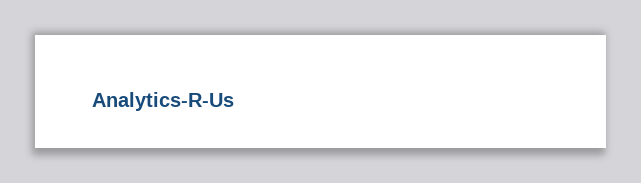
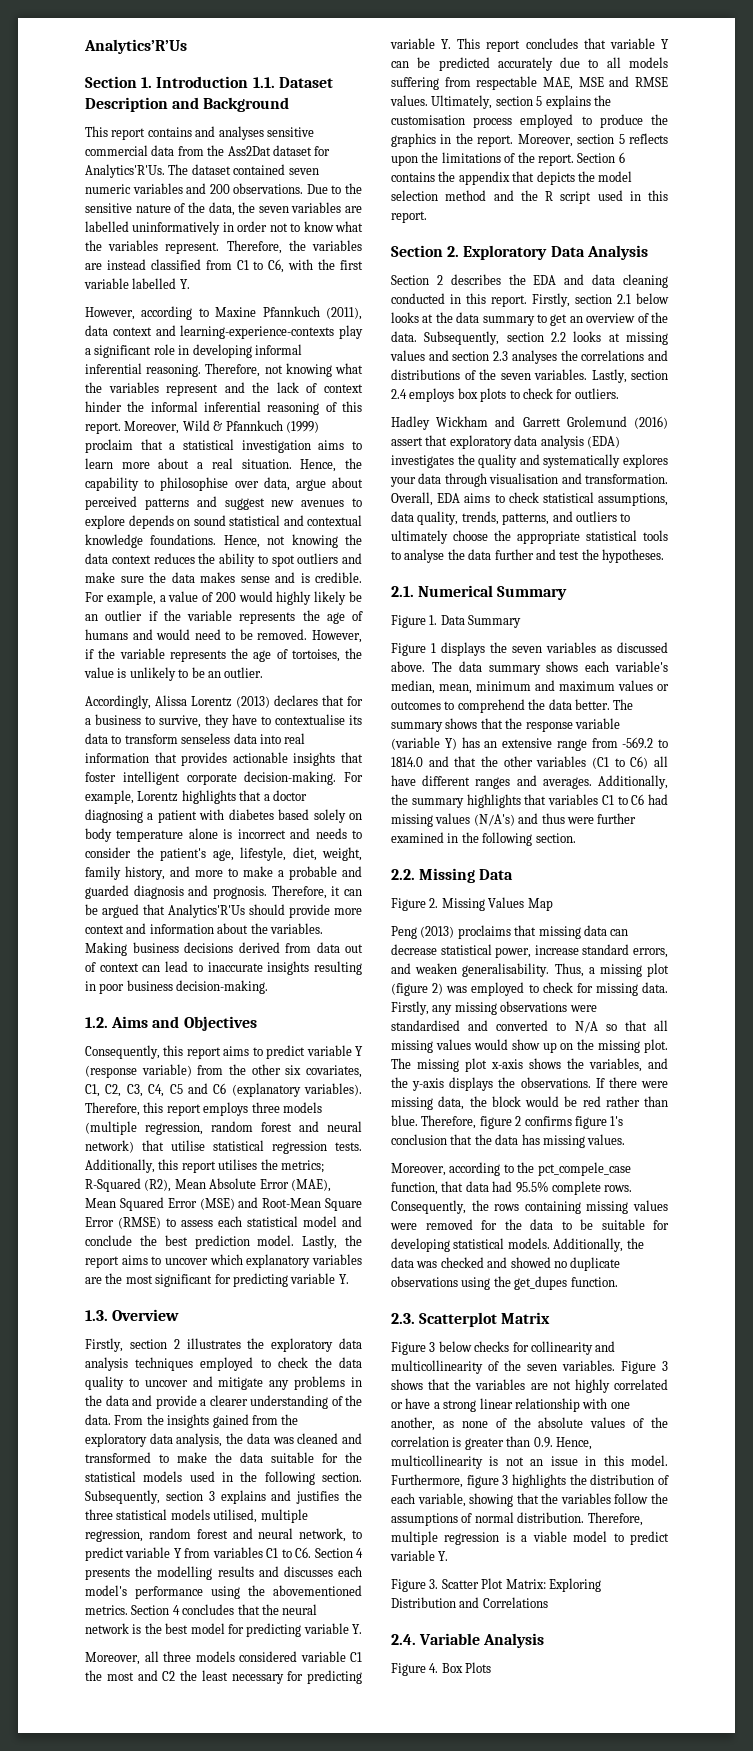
[92,92,234,111] Analytics-R-Us -> [84,39,187,54] [85,76,333,88] [85,97,290,112] [85,126,314,140] [85,145,331,156] [85,164,319,178] [85,183,362,194] [85,202,362,216] [85,221,363,235] [85,240,362,254] [85,259,363,273] [84,278,190,289] [85,306,362,320] [85,325,363,339] [85,344,302,358] [85,363,363,377] [85,382,364,396] [85,401,362,415] [85,420,319,434] [85,439,362,453] [85,458,363,472] [85,477,363,491] [85,496,363,510] [85,515,362,529] [85,534,362,548] [85,553,362,567] [85,572,362,583] [85,591,362,605] [85,610,363,624] [85,629,363,643] [85,648,362,662] [84,667,264,681] [85,695,363,709] [85,714,362,728] [85,733,306,744] [85,752,363,766] [85,771,363,785] [85,790,307,804] [85,809,362,823] [85,828,362,842] [85,847,362,861] [85,866,362,880] [85,885,362,899] [85,904,362,918] [85,923,323,934] [85,942,363,956] [85,961,362,975] [85,980,269,994] [85,1016,257,1031] [85,1045,363,1059] [85,1064,362,1078] [85,1083,362,1097] [85,1102,322,1116] [85,1121,362,1135] [85,1140,362,1154] [85,1159,324,1173] [85,1178,331,1192] [85,1197,362,1211] [85,1216,362,1229] [85,1235,362,1249] [85,1254,362,1268] [85,1273,349,1287] [85,1309,180,1321] [85,1338,362,1352] [85,1357,362,1371] [85,1376,362,1390] [85,1395,362,1409] [85,1414,299,1428] [85,1433,362,1447] [85,1452,362,1463] [85,1471,363,1485] [85,1490,362,1504] [85,1509,308,1523] [85,1528,363,1542] [85,1547,364,1561] [85,1566,362,1580] [85,1585,362,1599] [85,1604,318,1615] [85,1623,362,1637] [85,1651,362,1665] [85,1670,362,1684] [390,38,669,52] [391,57,668,71] [391,76,668,90] [390,95,611,109] [391,114,668,128] [391,133,668,147] [391,152,625,166] [391,171,633,185] [391,190,668,204] [391,211,427,223] [391,245,648,260] [391,274,668,288] [391,293,669,307] [391,312,668,326] [391,331,668,345] [390,350,668,364] [391,369,668,383] [391,388,619,402] [391,416,668,430] [391,435,620,449] [391,454,668,468] [390,473,668,487] [391,492,668,506] [391,511,631,525] [391,530,668,544] [391,549,664,563] [391,585,568,600] [391,615,522,628] [391,642,668,656] [391,661,668,675] [391,680,669,694] [391,699,634,713] [391,718,620,732] [391,737,668,751] [391,756,668,769] [391,775,668,789] [391,794,668,808] [391,813,637,827] [391,832,576,846] [391,868,514,883] [391,897,553,911] [391,925,629,939] [391,944,668,958] [391,963,669,977] [391,982,668,996] [391,1001,597,1015] [391,1020,668,1033] [391,1039,668,1053] [391,1058,668,1072] [391,1077,668,1091] [391,1096,668,1110] [391,1115,624,1129] [391,1134,626,1148] [391,1162,631,1176] [391,1181,633,1195] [391,1200,668,1214] [390,1219,669,1230] [391,1238,644,1252] [391,1257,621,1271] [391,1276,618,1290] [391,1312,551,1327] [391,1341,616,1355] [391,1360,668,1374] [391,1379,668,1393] [391,1398,630,1412] [391,1417,668,1431] [391,1436,592,1450] [391,1455,668,1469] [391,1474,669,1488] [391,1493,668,1507] [391,1512,643,1526] [391,1531,669,1545] [390,1550,449,1561] [391,1578,601,1592] [391,1597,548,1608] [391,1633,545,1648] [391,1662,492,1676] Analytics’R’Us // Section 1. Introduction 1.1. Dataset Description and Background // This report contains and analyses sensitive commercial data from the Ass2Dat dataset for Analytics'R'Us. The dataset contained seven numeric variables and 200 observations. Due to the sensitive nature of the data, the seven variables are labelled uninformatively in order not to know what the variables represent. Therefore, the variables are instead classified from C1 to C6, with the first variable labelled Y. // However, according to Maxine Pfannkuch (2011), data context and learning-experience-contexts play a significant role in developing informal inferential reasoning. Therefore, not knowing what the variables represent and the lack of context hinder the informal inferential reasoning of this report. Moreover, Wild & Pfannkuch (1999) proclaim that a statistical investigation aims to learn more about a real situation. Hence, the capability to philosophise over data, argue about perceived patterns and suggest new avenues to explore depends on sound statistical and contextual knowledge foundations. Hence, not knowing the data context reduces the ability to spot outliers and make sure the data makes sense and is credible. For example, a value of 200 would highly likely be an outlier if the variable represents the age of humans and would need to be removed. However, if the variable represents the age of tortoises, the value is unlikely to be an outlier. // Accordingly, Alissa Lorentz (2013) declares that for a business to survive, they have to contextualise its data to transform senseless data into real information that provides actionable insights that foster intelligent corporate decision-making. For example, Lorentz highlights that a doctor diagnosing a patient with diabetes based solely on body temperature alone is incorrect and needs to consider the patient's age, lifestyle, diet, weight, family history, and more to make a probable and guarded diagnosis and prognosis. Therefore, it can be argued that Analytics'R'Us should provide more context and information about the variables. Making business decisions derived from data out of context can lead to inaccurate insights resulting in poor business decision-making. // 1.2. Aims and Objectives // Consequently, this report aims to predict variable Y (response variable) from the other six covariates, C1, C2, C3, C4, C5 and C6 (explanatory variables). Therefore, this report employs three models (multiple regression, random forest and neural network) that utilise statistical regression tests. Additionally, this report utilises the metrics; R-Squared (R2), Mean Absolute Error (MAE), Mean Squared Error (MSE) and Root-Mean Square Error (RMSE) to assess each statistical model and conclude the best prediction model. Lastly, the report aims to uncover which explanatory variables are the most significant for predicting variable Y. // 1.3. Overview // Firstly, section 2 illustrates the exploratory data analysis techniques employed to check the data quality to uncover and mitigate any problems in the data and provide a clearer understanding of the data. From the insights gained from the exploratory data analysis, the data was cleaned and transformed to make the data suitable for the statistical models used in the following section. Subsequently, section 3 explains and justifies the three statistical models utilised, multiple regression, random forest and neural network, to predict variable Y from variables C1 to C6. Section 4 presents the modelling results and discusses each model's performance using the abovementioned metrics. Section 4 concludes that the neural network is the best model for predicting variable Y. // Moreover, all three models considered variable C1 the most and C2 the least necessary for predicting variable Y. This report concludes that variable Y can be predicted accurately due to all models suffering from respectable MAE, MSE and RMSE values. Ultimately, section 5 explains the customisation process employed to produce the graphics in the report. Moreover, section 5 reflects upon the limitations of the report. Section 6 contains the appendix that depicts the model selection method and the R script used in this report. // Section 2. Exploratory Data Analysis // Section 2 describes the EDA and data cleaning conducted in this report. Firstly, section 2.1 below looks at the data summary to get an overview of the data. Subsequently, section 2.2 looks at missing values and section 2.3 analyses the correlations and distributions of the seven variables. Lastly, section 2.4 employs box plots to check for outliers. // Hadley Wickham and Garrett Grolemund (2016) assert that exploratory data analysis (EDA) investigates the quality and systematically explores your data through visualisation and transformation. Overall, EDA aims to check statistical assumptions, data quality, trends, patterns, and outliers to ultimately choose the appropriate statistical tools to analyse the data further and test the hypotheses. // 2.1. Numerical Summary // Figure 1. Data Summary // Figure 1 displays the seven variables as discussed above. The data summary shows each variable's median, mean, minimum and maximum values or outcomes to comprehend the data better. The summary shows that the response variable (variable Y) has an extensive range from -569.2 to 1814.0 and that the other variables (C1 to C6) all have different ranges and averages. Additionally, the summary highlights that variables C1 to C6 had missing values (N/A's) and thus were further examined in the following section. // 2.2. Missing Data // Figure 2. Missing Values Map // Peng (2013) proclaims that missing data can decrease statistical power, increase standard errors, and weaken generalisability. Thus, a missing plot (figure 2) was employed to check for missing data. Firstly, any missing observations were standardised and converted to N/A so that all missing values would show up on the missing plot. The missing plot x-axis shows the variables, and the y-axis displays the observations. If there were missing data, the block would be red rather than blue. Therefore, figure 2 confirms figure 1's conclusion that the data has missing values. // Moreover, according to the pct_compele_case function, that data had 95.5% complete rows. Consequently, the rows containing missing values were removed for the data to be suitable for developing statistical models. Additionally, the data was checked and showed no duplicate observations using the get_dupes function. // 2.3. Scatterplot Matrix // Figure 3 below checks for collinearity and multicollinearity of the seven variables. Figure 3 shows that the variables are not highly correlated or have a strong linear relationship with one another, as none of the absolute values of the correlation is greater than 0.9. Hence, multicollinearity is not an issue in this model. Furthermore, figure 3 highlights the distribution of each variable, showing that the variables follow the assumptions of normal distribution. Therefore, multiple regression is a viable model to predict variable Y. // Figure 3. Scatter Plot Matrix: Exploring Distribution and Correlations // 2.4. Variable Analysis // Figure 4. Box Plots

